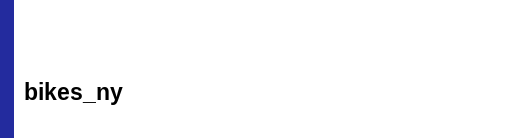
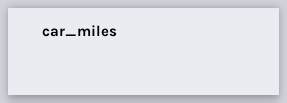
[24,82,123,105] bikes_ny -> [42,25,117,37] car_miles

